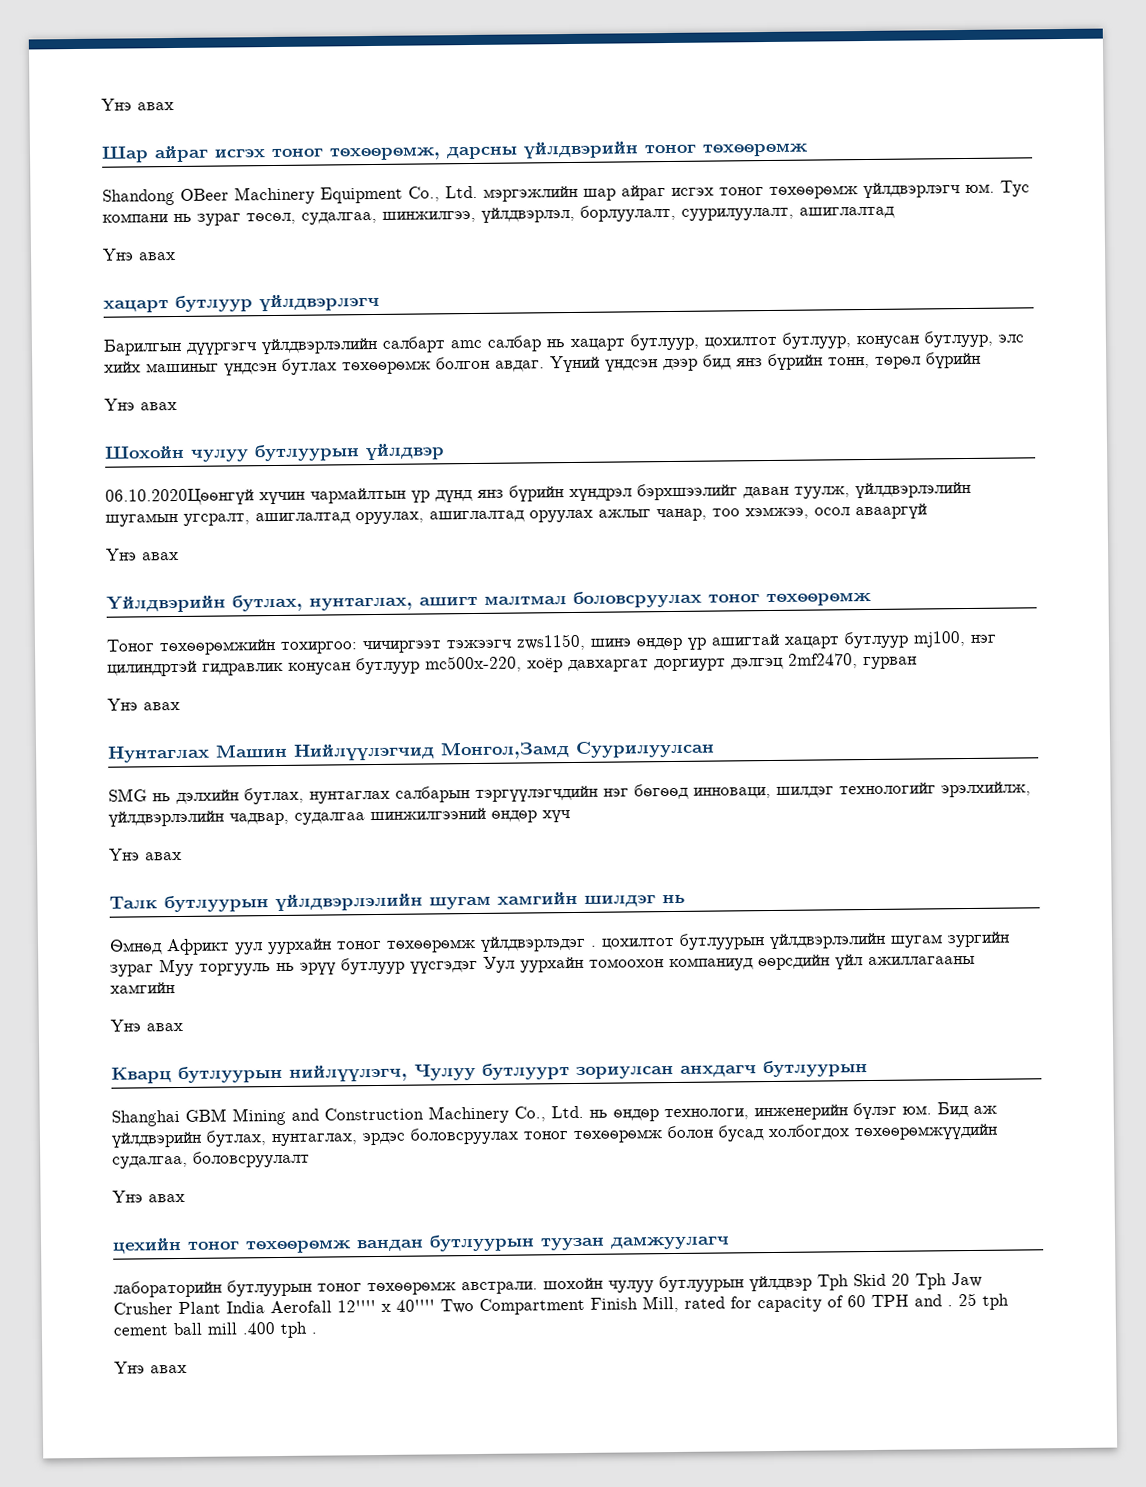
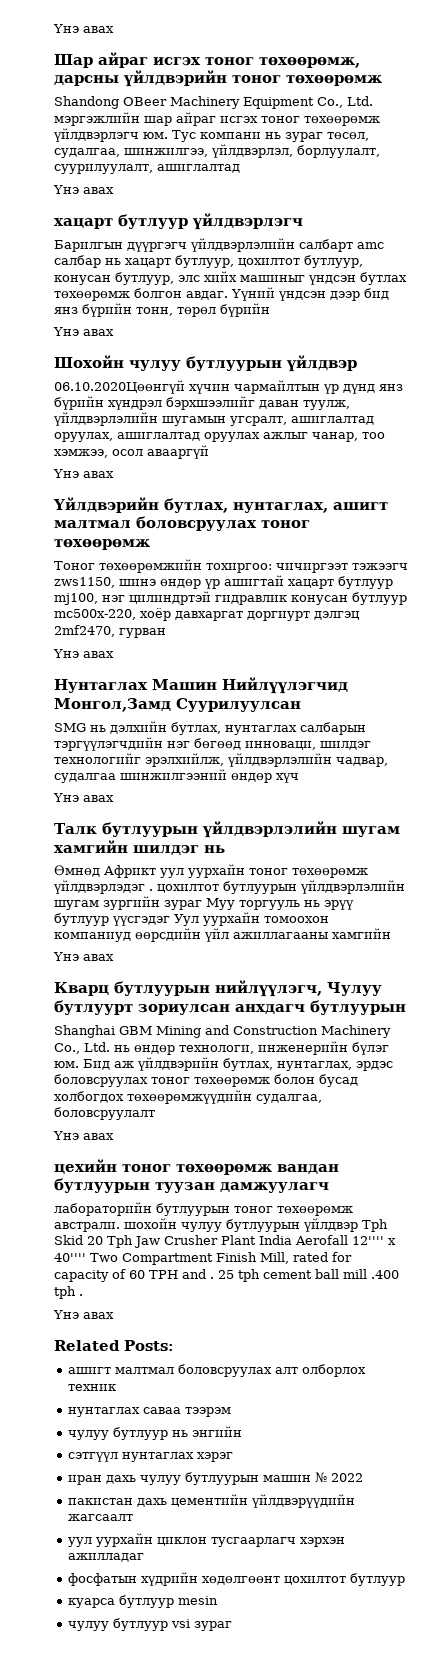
(187, 1369) none -> [54,1340,174,1351] [68,1364,367,1377] [68,1384,117,1391] [68,1407,232,1417] [68,1426,243,1440] [68,1452,234,1462] [68,1472,364,1485] [68,1494,356,1508] [68,1514,134,1521] [68,1533,346,1547] [68,1553,145,1562] [68,1572,406,1586] [68,1595,219,1608] [68,1618,233,1631] // Related Posts: // ашигт малтмал боловсруулах алт олборлох техник // нунтаглах саваа тээрэм // чулуу бутлуур нь энгийн // сэтгүүл нунтаглах хэрэг // иран дахь чулуу бутлуурын машин № 2022 // пакистан дахь цементийн үйлдвэрүүдийн жагсаалт // уул уурхайн циклон тусгаарлагч хэрхэн ажилладаг // фосфатын хүдрийн хөдөлгөөнт цохилтот бутлуур // куарса бутлуур mesin // чулуу бутлуур vsi зураг

